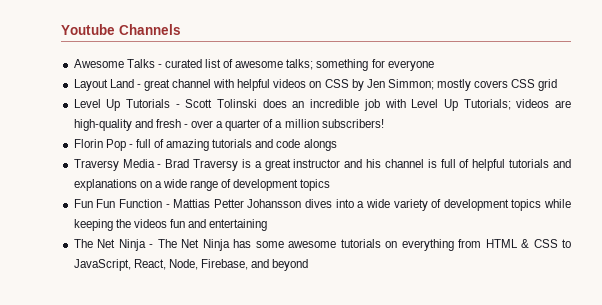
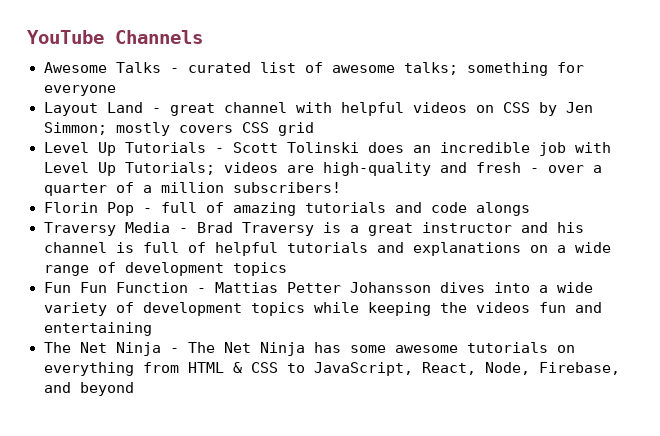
[61,24,115,35] Youtube -> [27,30,104,44] YouTube

